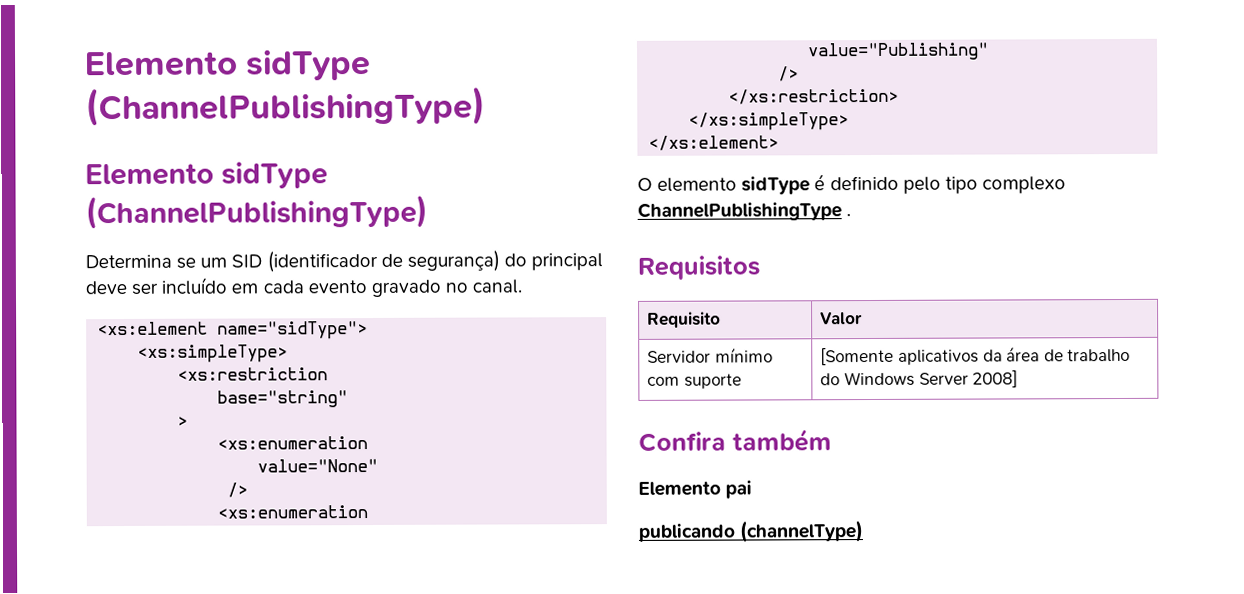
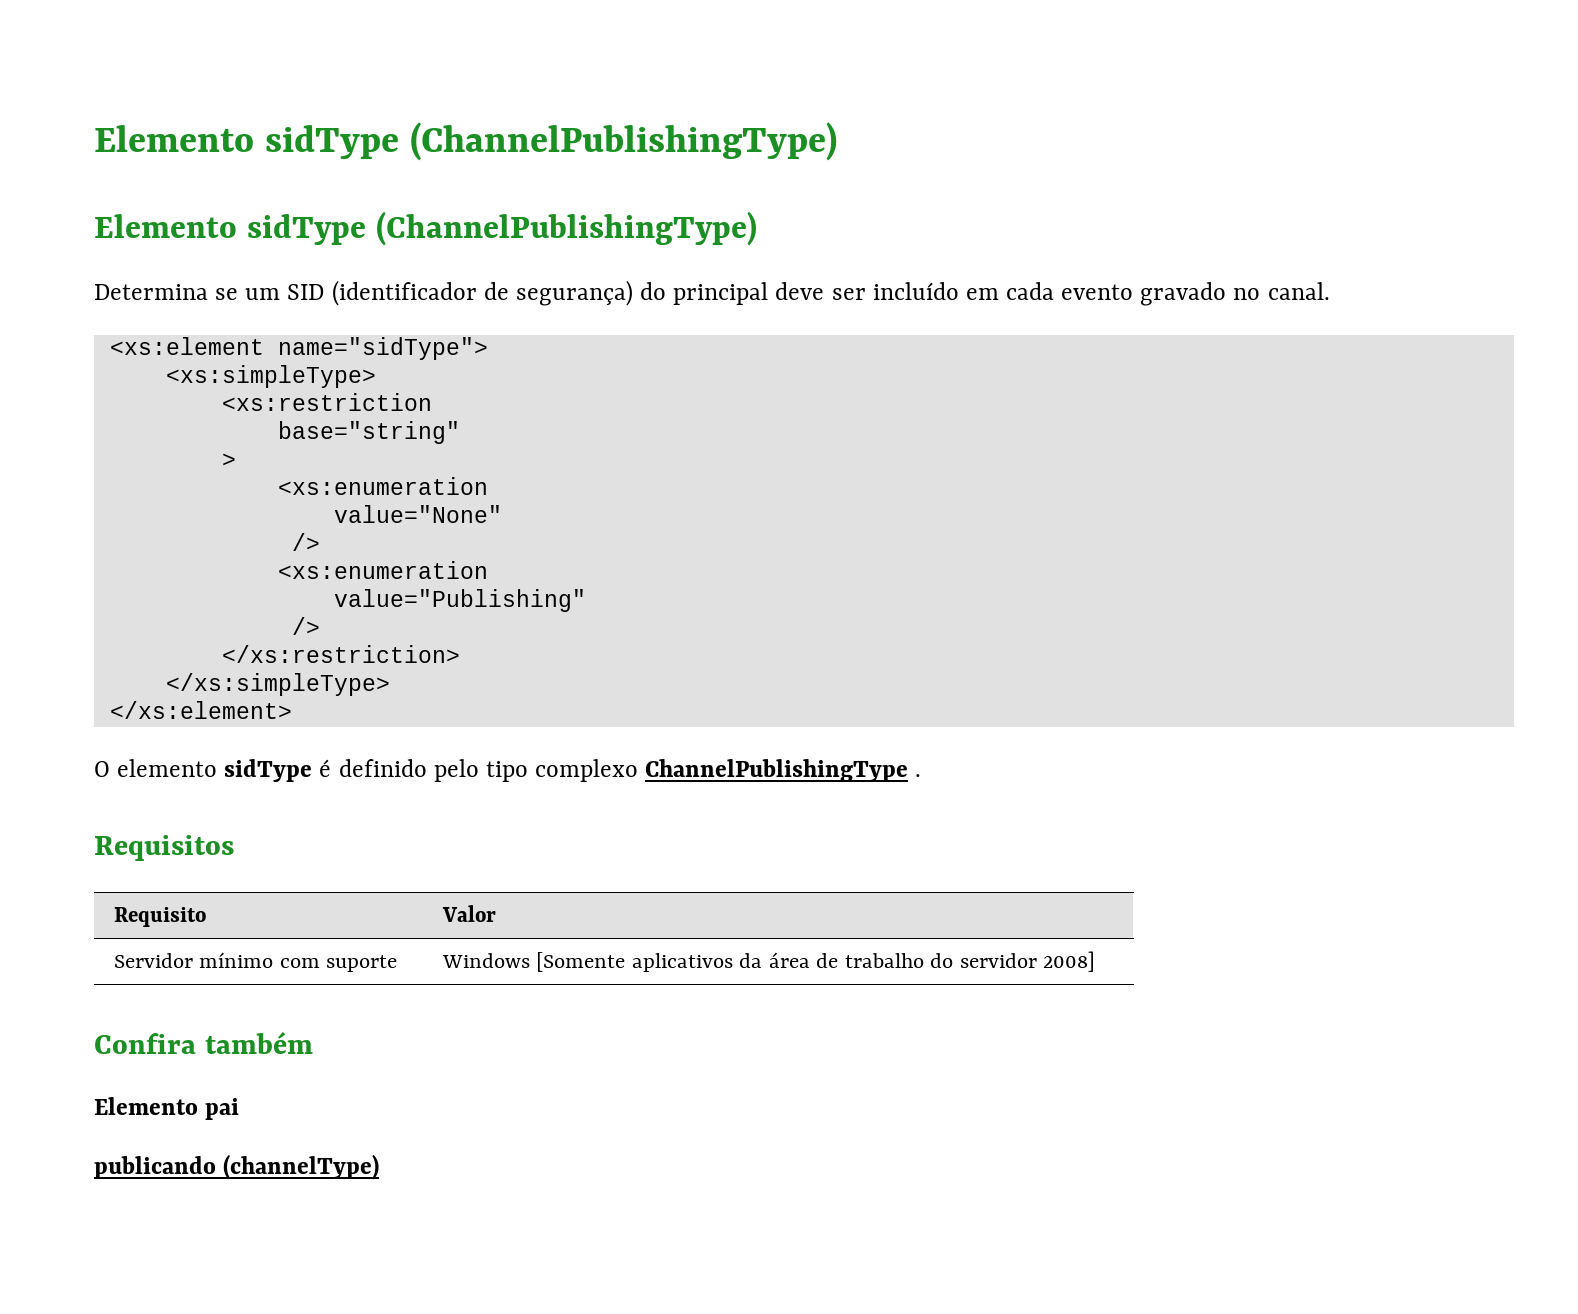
(742, 381) none -> [441,953,530,968] Windows
[843,371,969,387] Windows Server -> [959,953,1037,968] servidor

